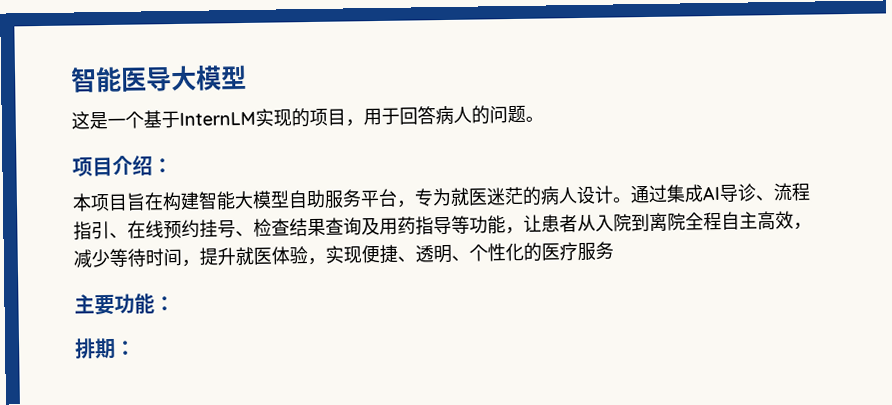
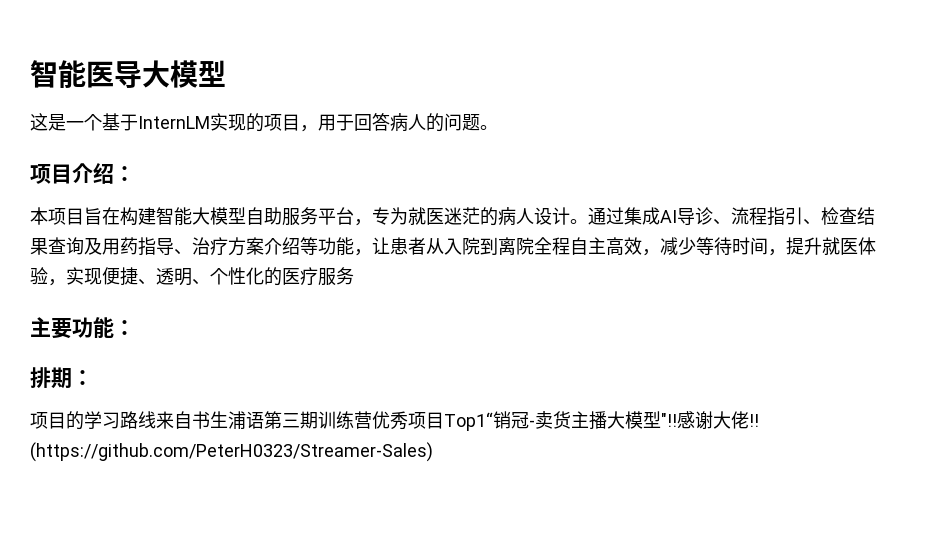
[127,219,254,240] 在线预约挂号、 -> (821, 222) none
(452, 225) none -> [174,237,300,256] 、治疗方案介绍
(136, 348) none -> [30,411,759,431] [30,442,433,462] // 项目的学习路线来自书生浦语第三期训练营优秀项目Top1“销冠-卖货主播大模型"!!感谢大佬!! (https://github.com/PeterH0323/Streamer-Sales)

